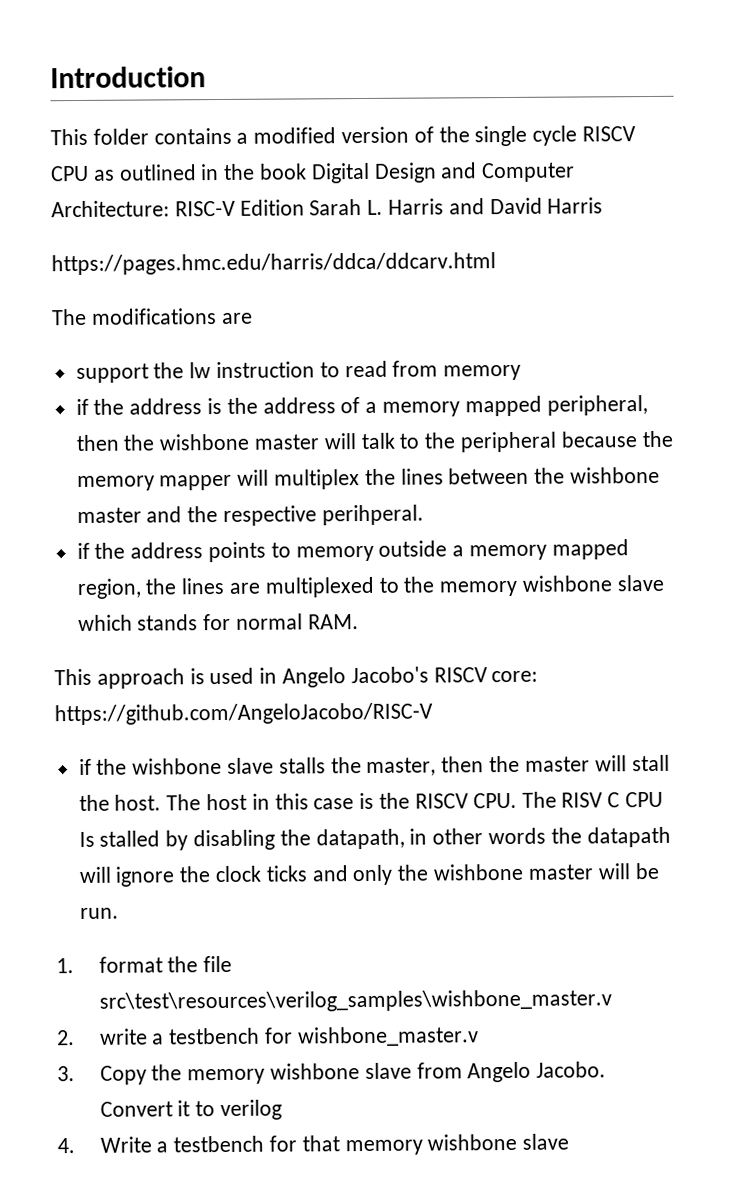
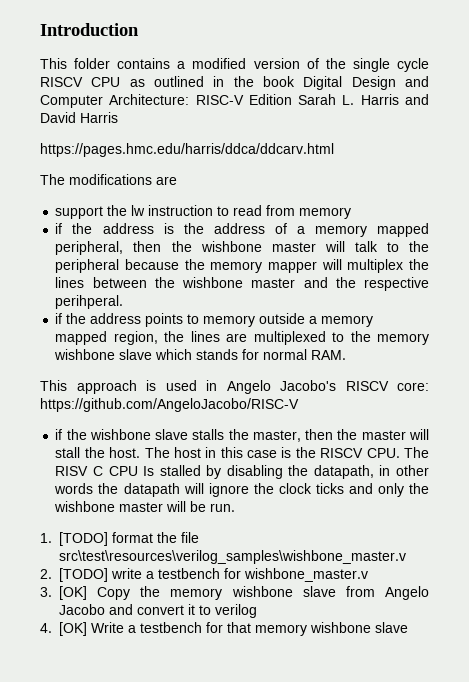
(74, 966) none -> [59,532,108,546] [TODO]
(75, 1038) none -> [59,568,108,582] [TODO]
(75, 1074) none -> [59,586,87,600] [OK]
[536,1061,607,1078] [99,1101,173,1117] Jacobo. Convert -> [59,604,184,615] Jacobo and convert
(75, 1146) none -> [59,622,87,636] [OK]

